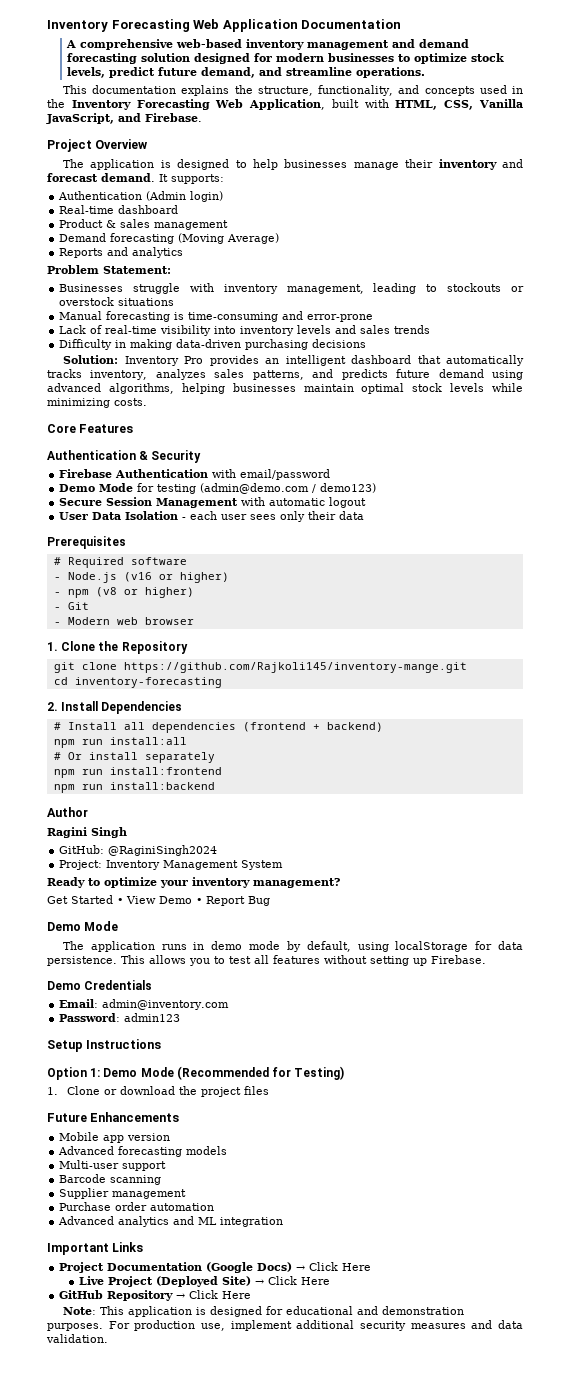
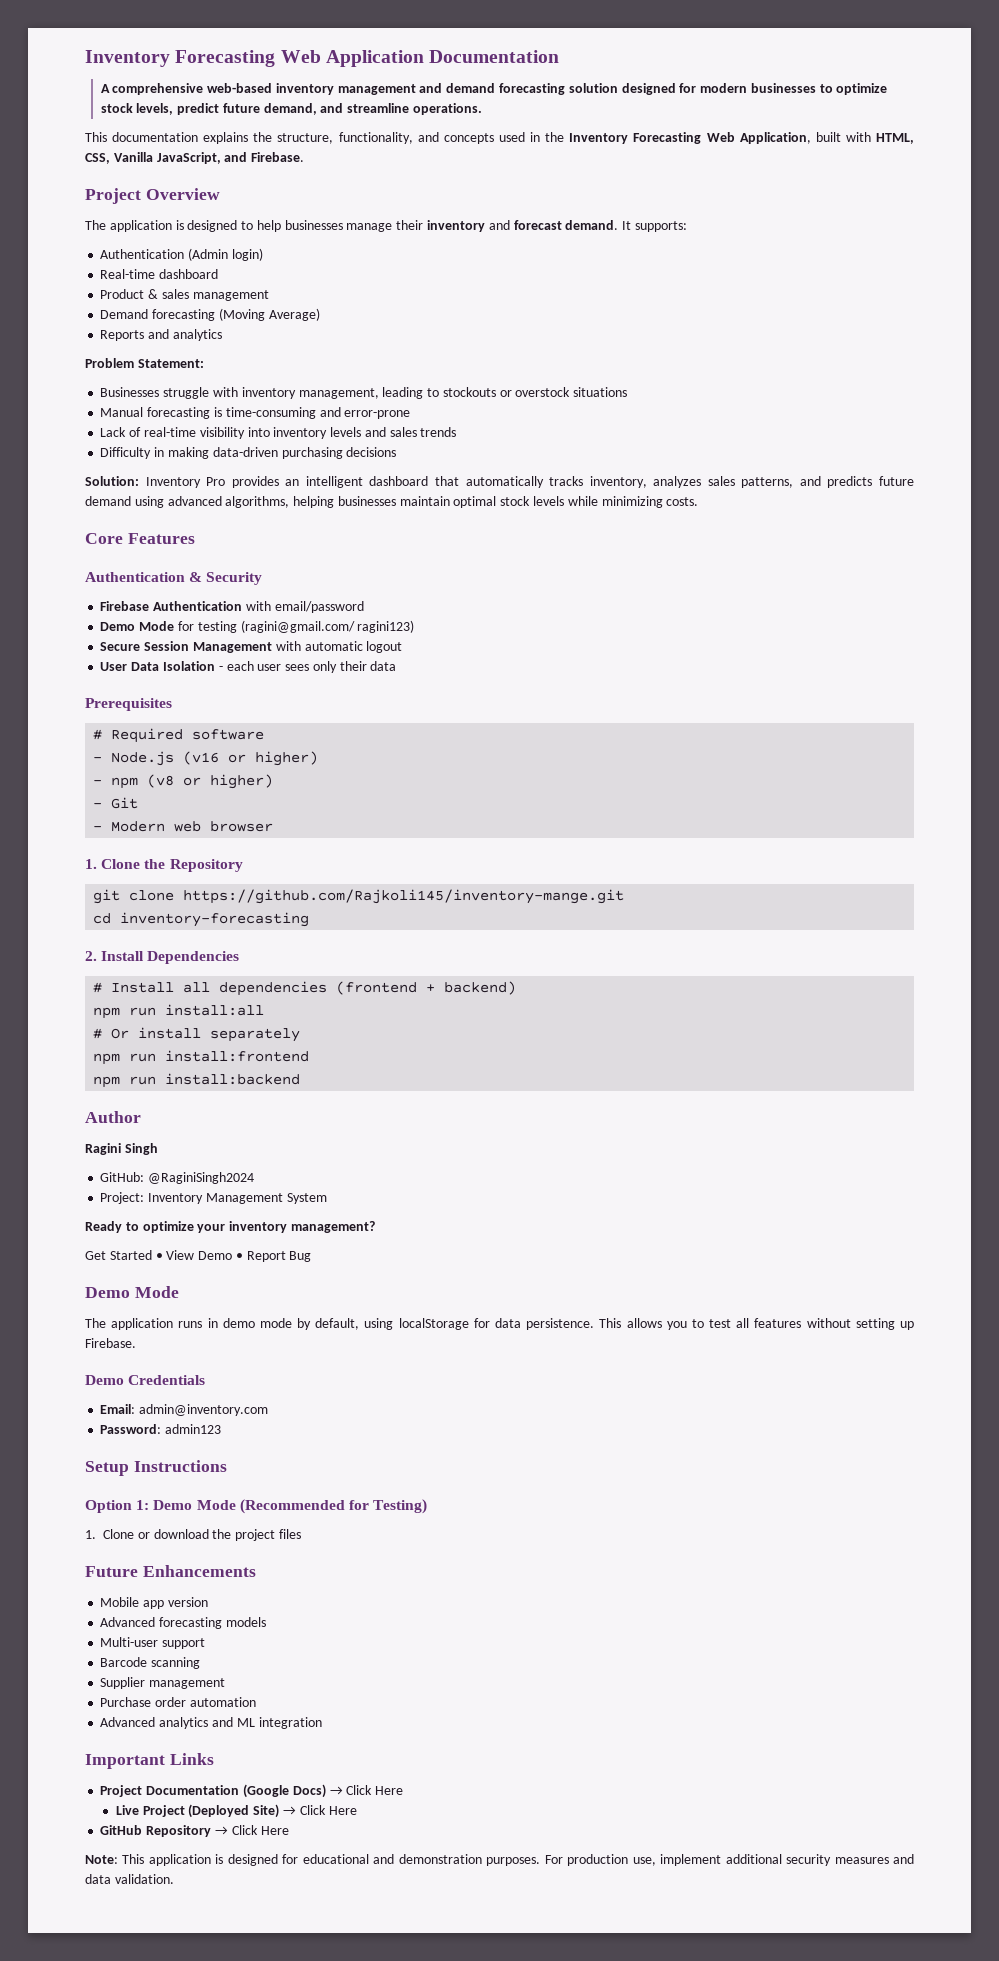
[200,483,377,494] (admin@demo.com / demo123) -> [240,620,415,633] (ragini@gmail.com/ ragini123)

